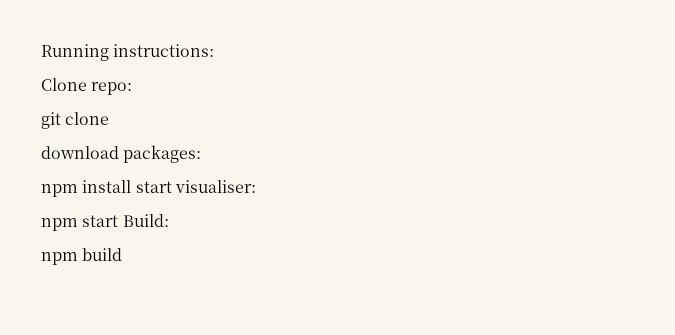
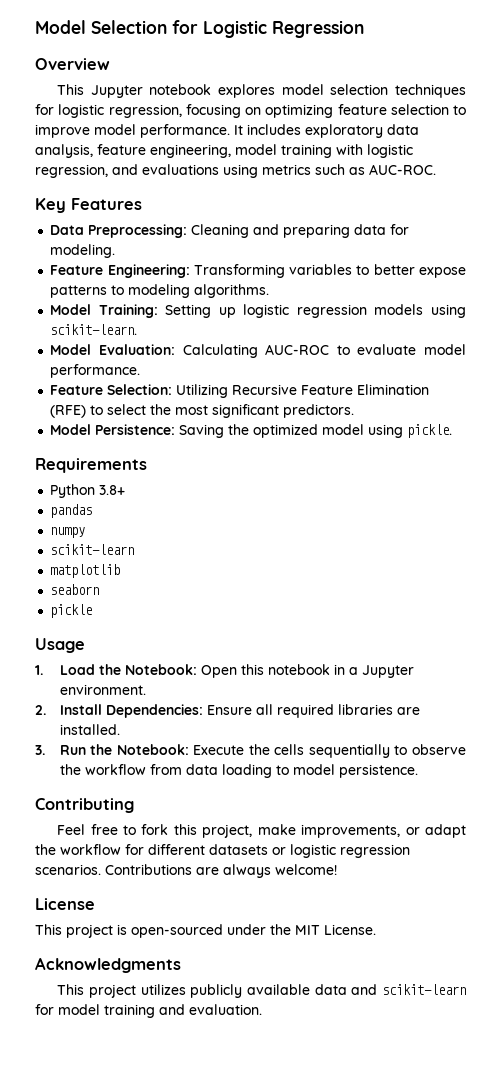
[41,44,215,61] [41,78,133,95] [41,112,110,129] [41,145,202,163] [41,180,256,197] [41,214,169,231] [41,248,123,265] Running instructions: // Clone repo: // git clone // download packages: // npm install start visualiser: // npm start Build: // npm build -> [35,20,364,38] [35,58,110,70] [57,84,466,98] [35,104,466,118] [35,124,419,138] [35,144,413,158] [35,164,436,178] [35,198,142,213] [50,224,410,238] [50,244,116,258] [50,264,466,278] [50,284,270,298] [50,304,467,318] [50,324,138,335] [50,344,467,358] [50,364,141,378] [50,384,430,398] [50,404,355,418] [50,424,453,438] [35,458,147,473] [50,484,126,498] [50,504,93,518] [50,527,86,538] [50,544,135,555] [50,564,121,578] [50,584,100,595] [50,604,93,618] [35,638,85,653] [35,664,414,678] [59,684,146,695] [35,704,420,718] [59,724,120,735] [35,744,467,758] [59,764,418,778] [35,798,134,813] [57,824,466,838] [35,844,410,858] [35,864,337,878] [35,898,95,910] [35,924,376,938] [35,957,181,973] [57,984,466,998] [35,1004,262,1018] Model Selection for Logistic Regression // Overview // This Jupyter notebook explores model selection techniques for logistic regression, focusing on optimizing feature selection to improve model performance. It includes exploratory data analysis, feature engineering, model training with logistic regression, and evaluations using metrics such as AUC-ROC. // Key Features // Data Preprocessing: Cleaning and preparing data for modeling. // Feature Engineering: Transforming variables to better expose patterns to modeling algorithms. // Model Training: Setting up logistic regression models using scikit-learn. // Model Evaluation: Calculating AUC-ROC to evaluate model performance. // Feature Selection: Utilizing Recursive Feature Elimination (RFE) to select the most significant predictors. // Model Persistence: Saving the optimized model using pickle. // Requirements // Python 3.8+ // pandas // numpy // scikit-learn // matplotlib // seaborn // pickle // Usage // 1. Load the Notebook: Open this notebook in a Jupyter environment. // 2. Install Dependencies: Ensure all required libraries are installed. // 3. Run the Notebook: Execute the cells sequentially to observe the workflow from data loading to model persistence. // Contributing // Feel free to fork this project, make improvements, or adapt the workflow for different datasets or logistic regression scenarios. Contributions are always welcome! // License // This project is open-sourced under the MIT License. // Acknowledgments // This project utilizes publicly available data and scikit-learn for model training and evaluation.

